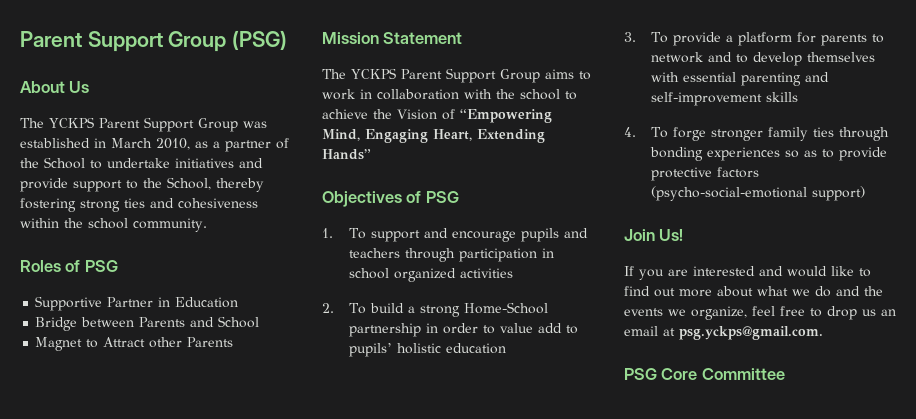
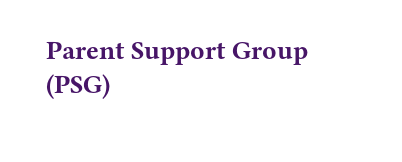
[20,81,90,93] [20,117,267,132] [20,138,289,152] [20,157,263,169] [20,177,264,192] [20,198,258,212] [20,218,207,232] [20,260,118,272] [35,296,239,311] [35,316,260,331] [35,337,234,351] [322,32,463,44] [322,68,591,83] [322,89,577,100] [322,109,552,123] [322,129,545,143] [322,149,371,160] [322,191,459,207] [322,228,589,242] [349,248,555,262] [349,268,514,282] [322,302,549,317] [349,323,579,337] [349,343,507,357] [624,32,885,46] [651,52,876,66] [651,72,830,86] [651,92,799,106] [624,127,890,141] [650,147,888,161] [651,167,760,181] [651,186,866,201] [624,229,684,241] [624,266,871,280] [624,286,883,297] [624,306,896,320] [624,326,823,340] [624,368,785,380] // About Us // The YCKPS Parent Support Group was established in March 2010, as a partner of the School to undertake initiatives and provide support to the School, thereby fostering strong ties and cohesiveness within the school community. // Roles of PSG // Supportive Partner in Education // Bridge between Parents and School // Magnet to Attract other Parents // Mission Statement // The YCKPS Parent Support Group aims to work in collaboration with the school to achieve the Vision of “Empowering Mind, Engaging Heart, Extending Hands” // Objectives of PSG // 1. To support and encourage pupils and teachers through participation in school organized activities // 2. To build a strong Home-School partnership in order to value add to pupils’ holistic education // 3. To provide a platform for parents to network and to develop themselves with essential parenting and self-improvement skills // 4. To forge stronger family ties through bonding experiences so as to provide protective factors (psycho-social-emotional support) // Join Us! // If you are interested and would like to find out more about what we do and the events we organize, feel free to drop us an email at psg.yckps@gmail.com. // PSG Core Committee -> (110, 86) none

